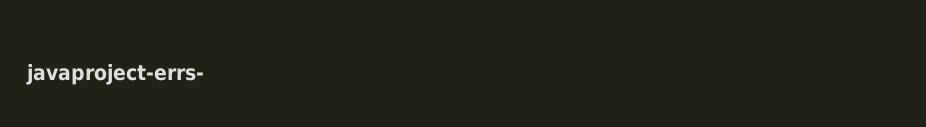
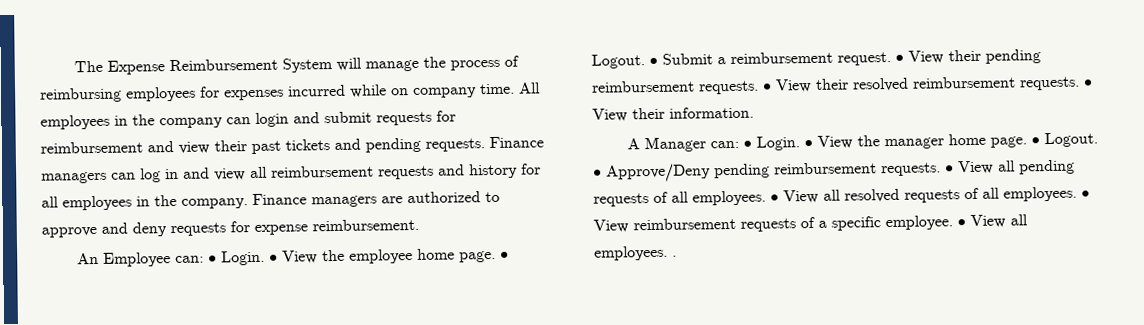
[26,64,204,85] javaproject-errs- -> [73,55,519,75] [40,82,541,103] [40,110,456,130] [40,136,544,155] [41,163,541,184] [41,191,500,211] [41,218,419,238] [76,248,509,267] [591,49,1041,69] [591,76,1093,95] [592,106,754,122] [626,132,1098,153] [593,159,1075,183] [593,186,1090,207] [593,214,1028,233] [594,245,677,261] The Expense Reimbursement System will manage the process of reimbursing employees for expenses incurred while on company time. All employees in the company can login and submit requests for reimbursement and view their past tickets and pending requests. Finance managers can log in and view all reimbursement requests and history for all employees in the company. Finance managers are authorized to approve and deny requests for expense reimbursement. // An Employee can: • Login. • View the employee home page. • Logout. • Submit a reimbursement request. • View their pending reimbursement requests. • View their resolved reimbursement requests. • View their information. // A Manager can: • Login. • View the manager home page. • Logout. • Approve/Deny pending reimbursement requests. • View all pending requests of all employees. • View all resolved requests of all employees. • View reimbursement requests of a specific employee. • View all employees. .

